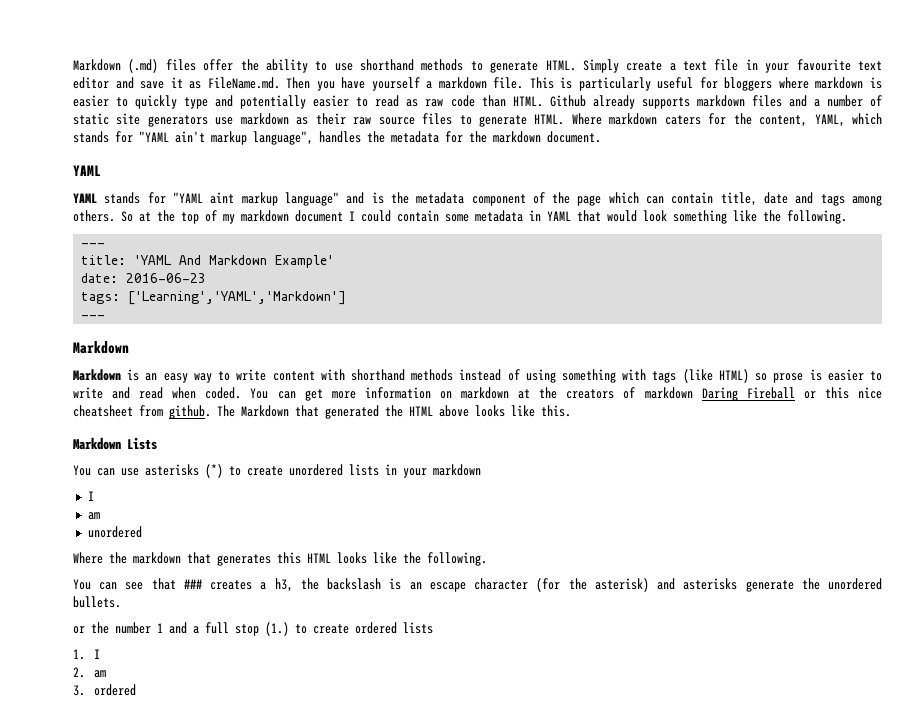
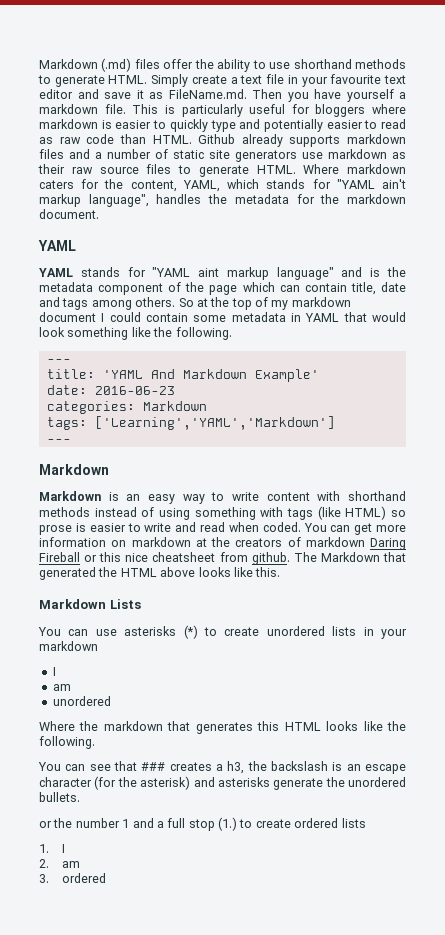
(207, 278) none -> [46,401,207,414] // categories: Markdown

